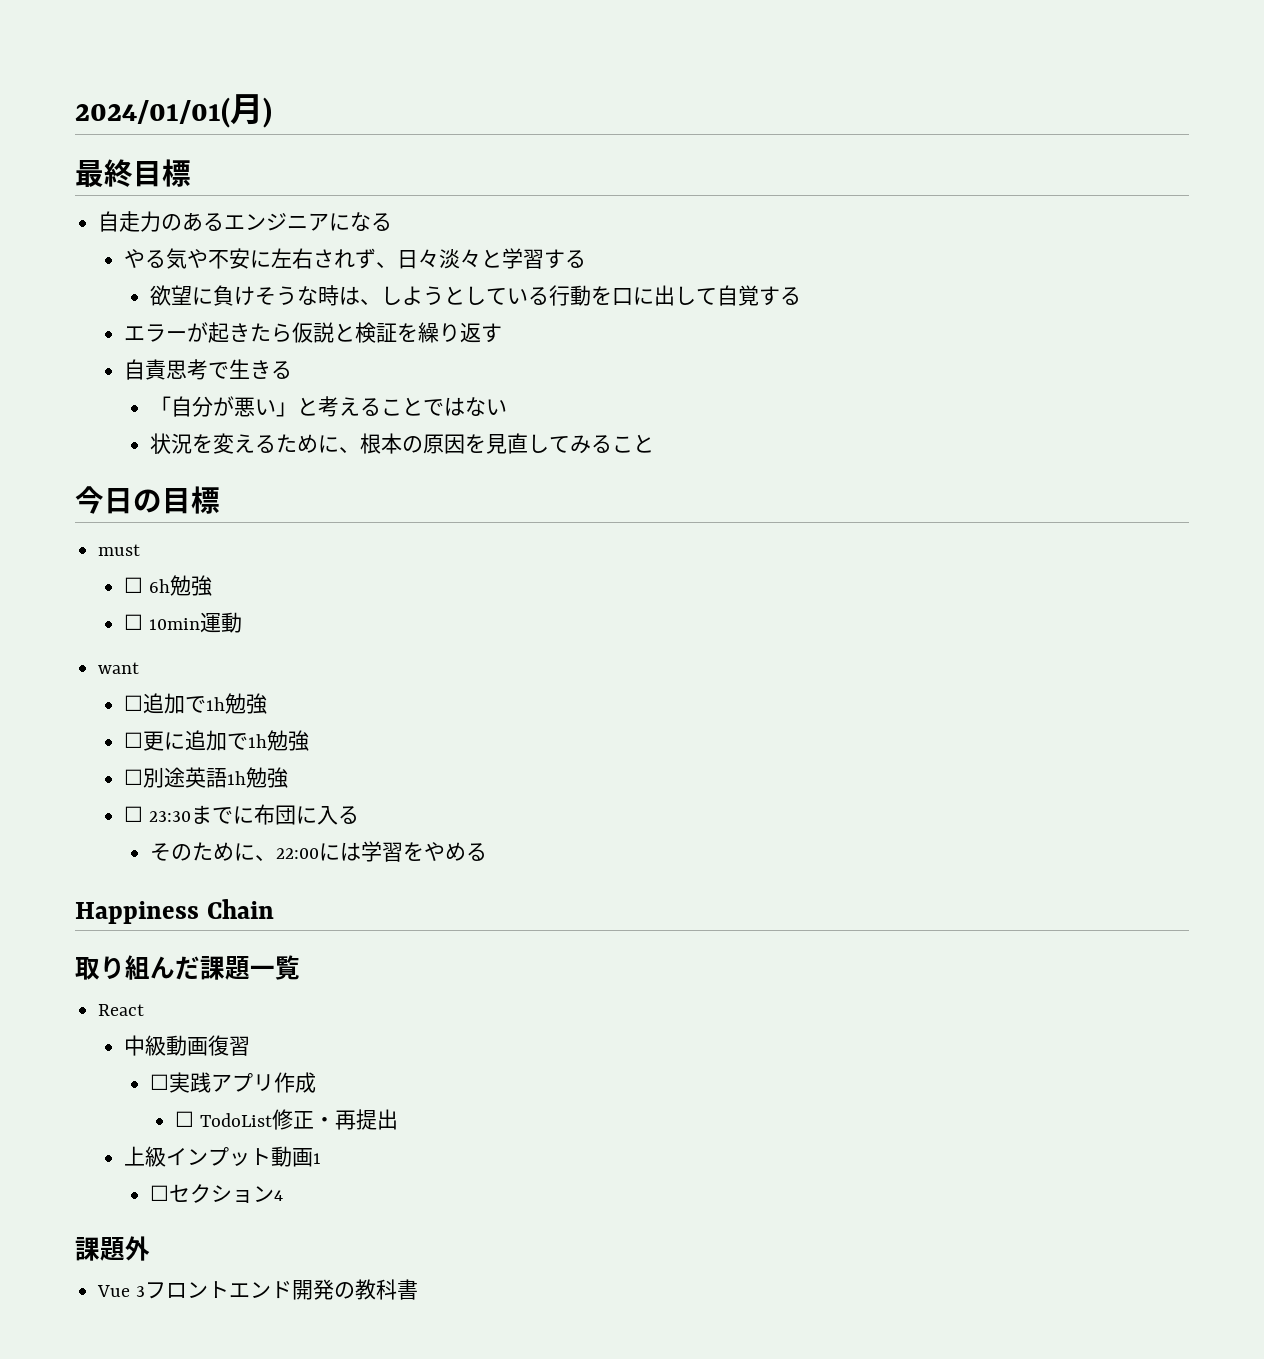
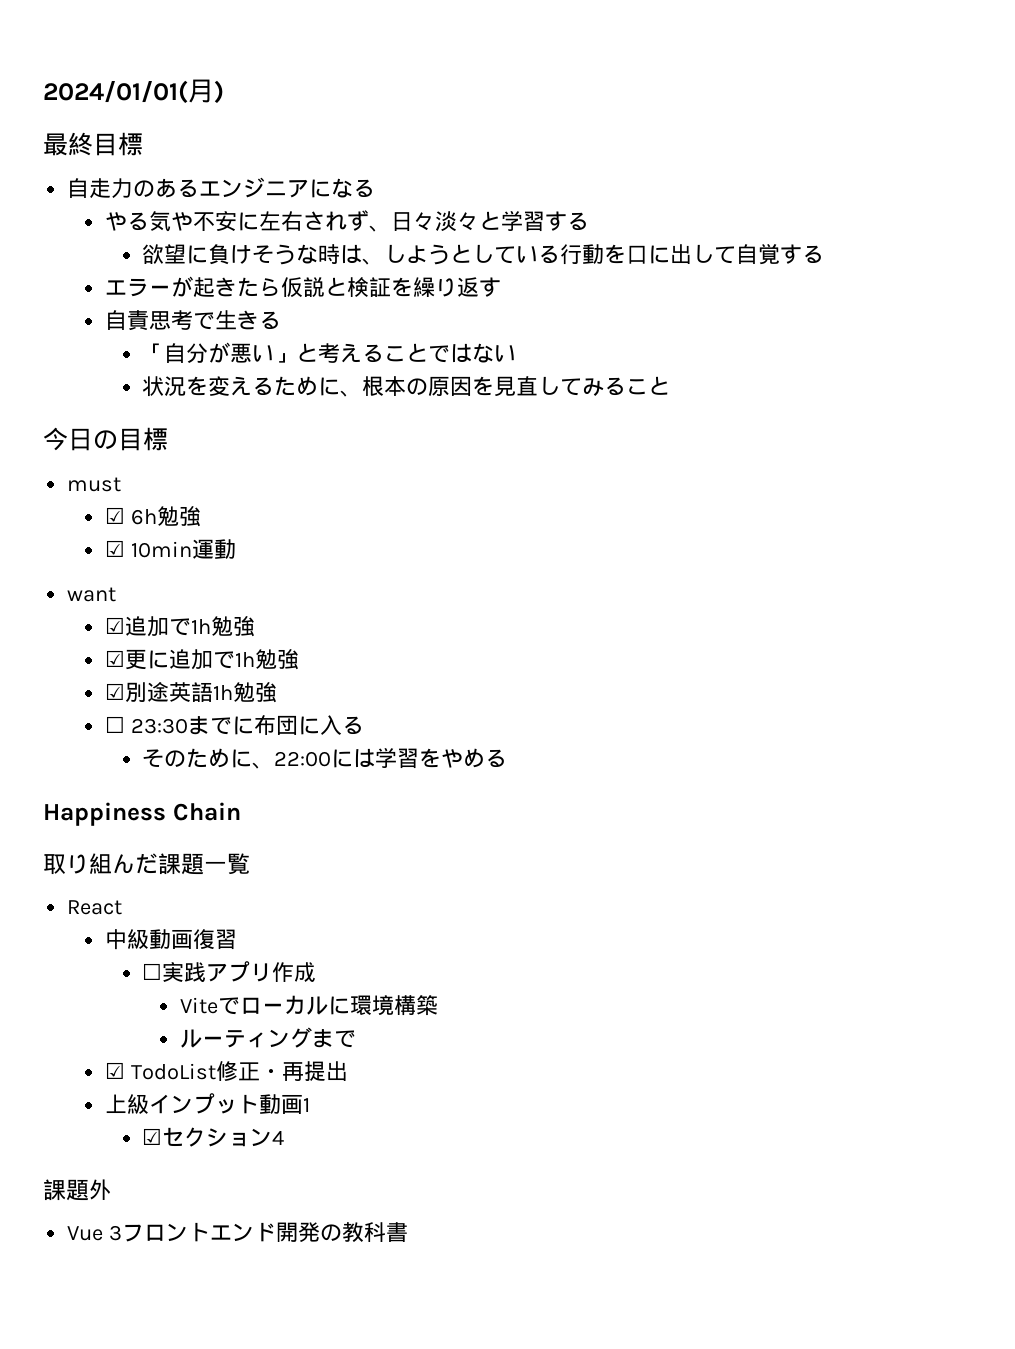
[123,577,143,593] ☐ -> [104,507,125,524] ☑
[123,614,143,630] ☐ -> [104,540,125,557] ☑
[123,693,267,714] [123,732,143,748] ☐追加で1h勉強 // ☐ -> [104,616,255,637] [104,650,125,667] ☑追加で1h勉強 // ☑
[123,769,143,785] ☐ -> [104,683,125,700] ☑
[175,1111,195,1127] ☐ -> [179,995,438,1016] [179,1027,356,1048] [104,1062,125,1079] Viteでローカルに環境構築 // ルーティングまで // ☑
[149,1185,169,1201] ☐ -> [142,1128,163,1145] ☑

